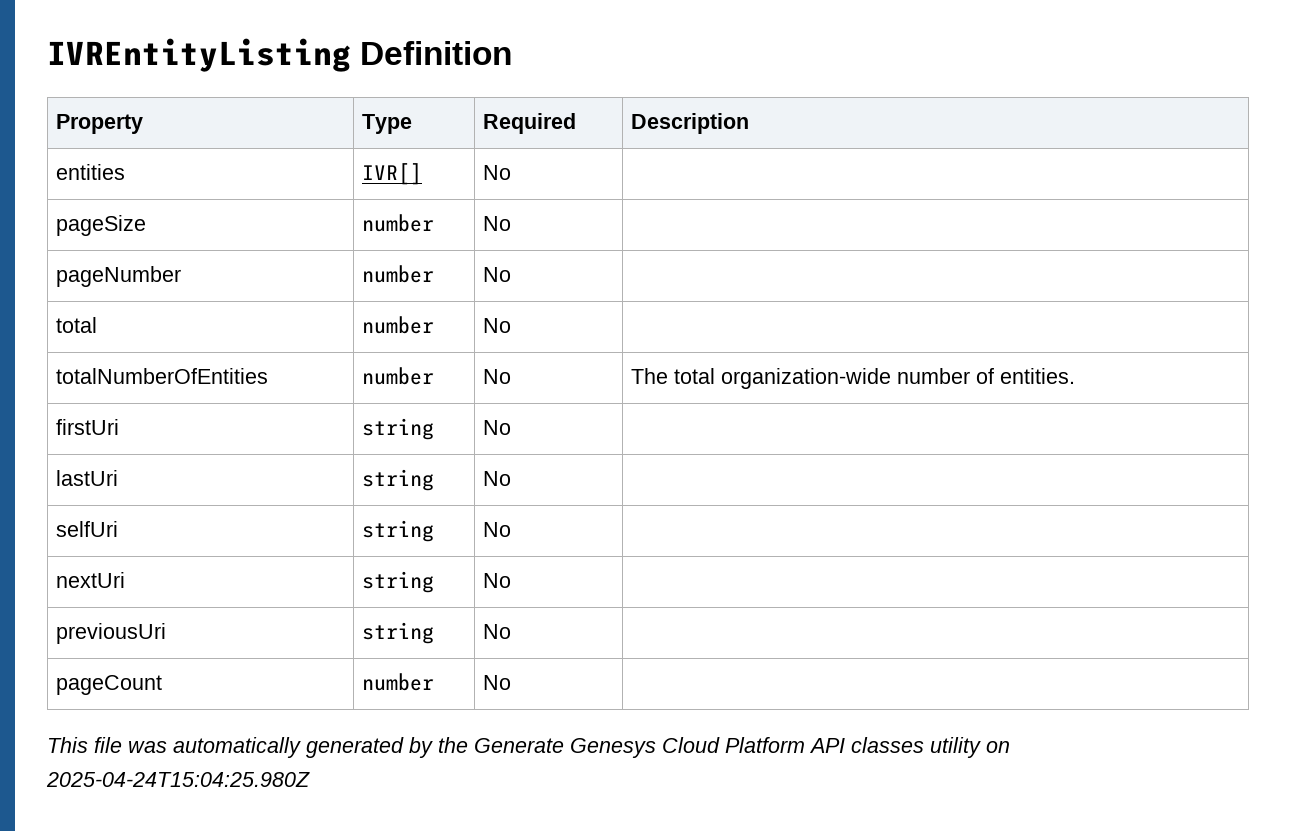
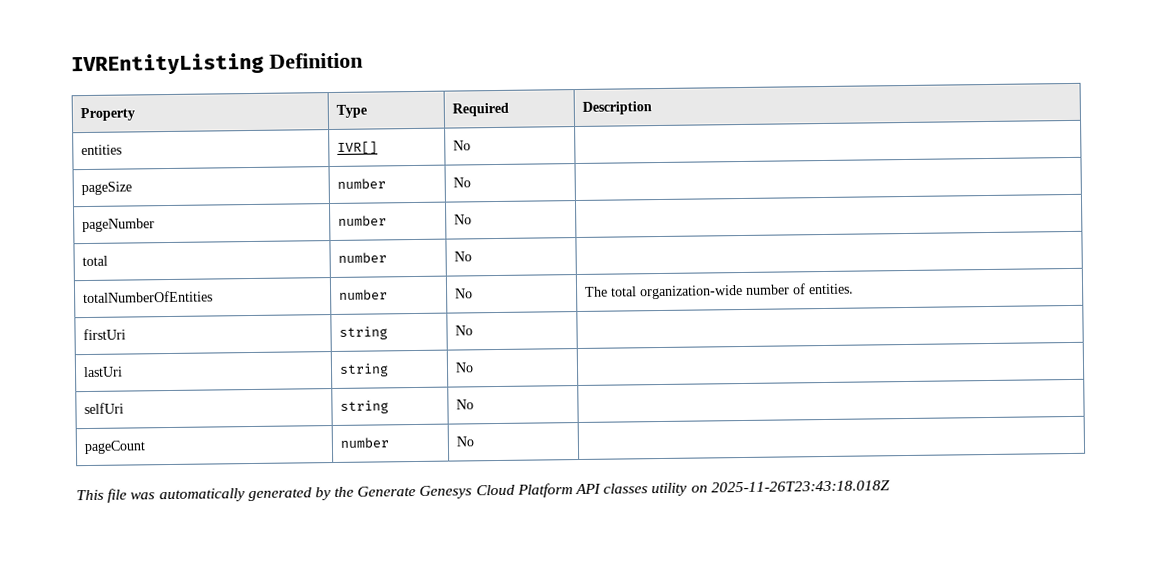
[55,572,125,588] [361,571,434,593] [482,573,511,588] [55,623,166,644] [361,622,434,644] [482,624,511,639] // nextUri | string | No | // previousUri | string | No | -> (474, 404) none
[46,772,310,787] 2025-04-24T15:04:25.980Z -> [710,480,890,493] 2025-11-26T23:43:18.018Z

